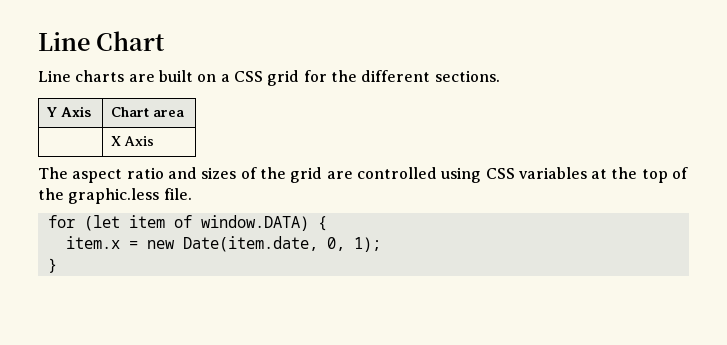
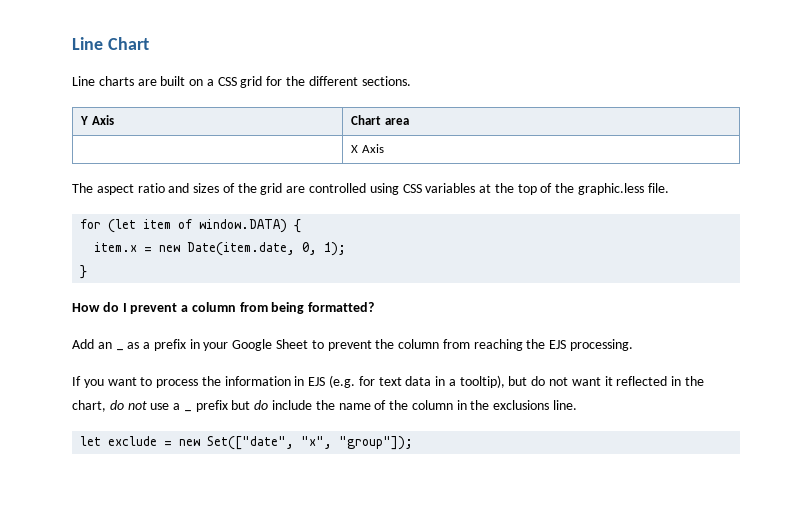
(57, 265) none -> [72,302,375,314] [72,339,112,349] [115,349,124,351] [127,339,634,351] [72,375,704,388] [72,400,181,412] [183,400,578,412] [80,436,414,450] // How do I prevent a column from being formatted? // Add an _ as a prefix in your Google Sheet to prevent the column from reaching the EJS processing. // If you want to process the information in EJS (e.g. for text data in a tooltip), but do not want it reflected in the chart, do not use a _ prefix but do include the name of the column in the exclusions line. // let exclude = new Set(["date", "x", "group"]);

